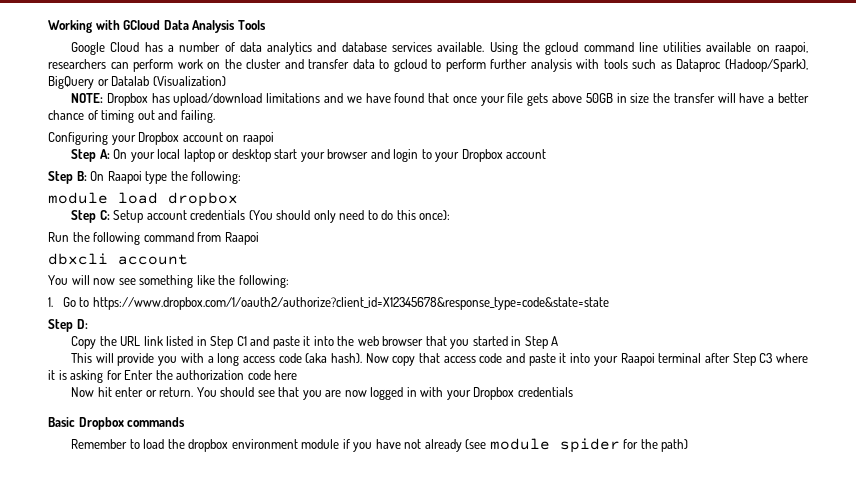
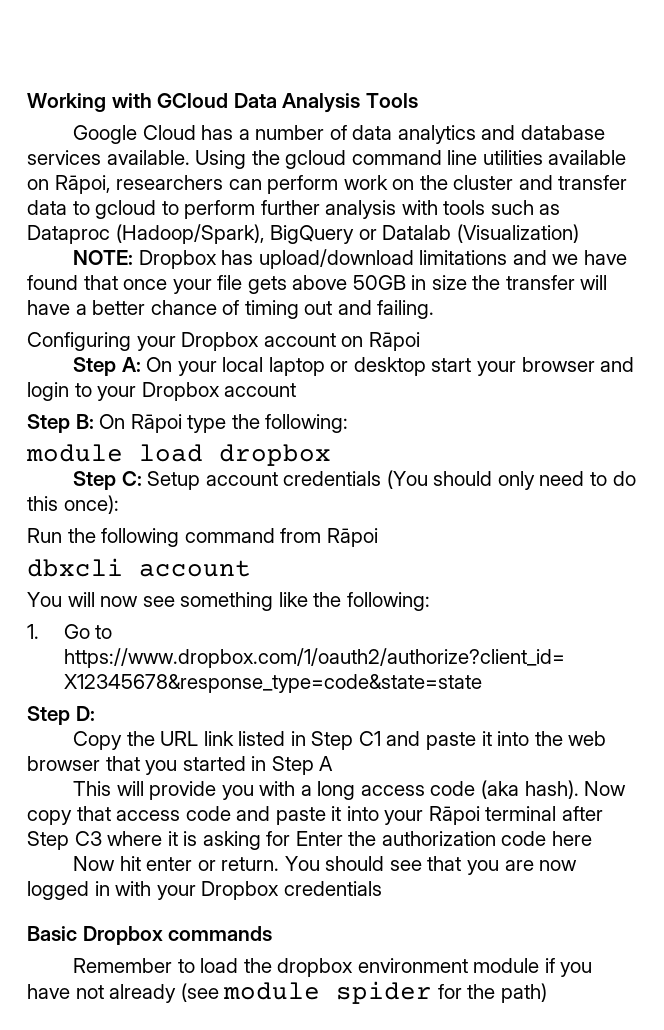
[775,42,809,55] raapoi, -> [54,175,111,194] Rāpoi,
[242,132,274,145] raapoi -> [368,332,420,351] Rāpoi
[107,171,142,184] Raapoi -> [130,414,182,433] Rāpoi
[224,232,259,245] Raapoi -> [326,528,378,547] Rāpoi
[620,353,655,366] Raapoi -> [428,806,480,825] Rāpoi

